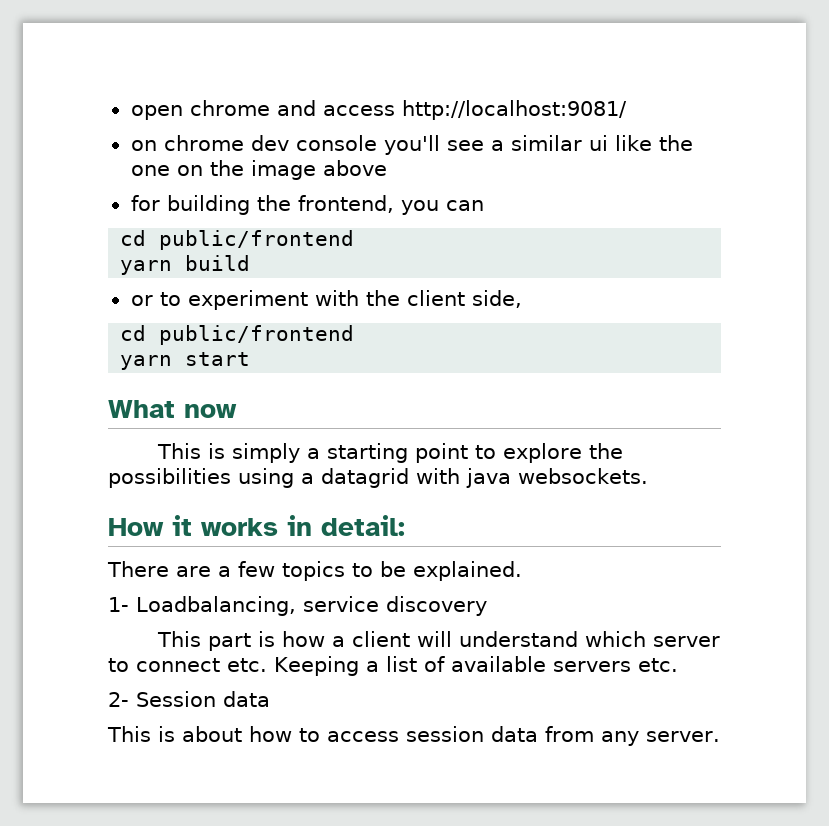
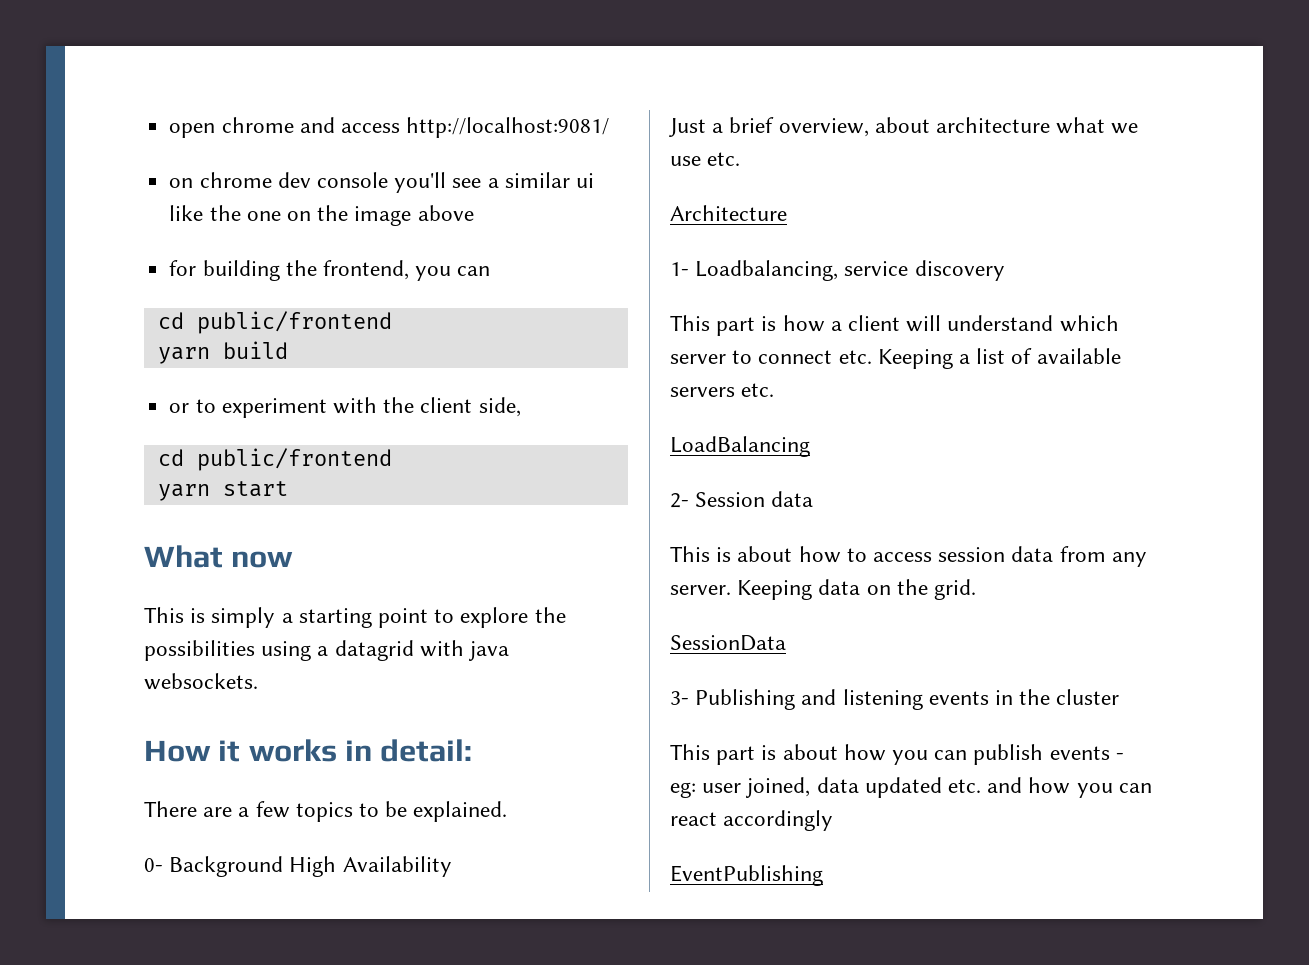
(522, 571) none -> [144,856,452,877] [669,117,1139,137] [670,152,741,166] [670,205,787,221] // 0- Background High Availability // Just a brief overview, about architecture what we use etc. // Architecture
(678, 665) none -> [670,436,810,457] // LoadBalancing
(720, 736) none -> [737,579,977,600] [670,635,786,651] [670,689,1120,710] [670,744,1124,765] [670,777,1152,798] [670,810,834,831] [670,865,823,886] Keeping data on the grid. // SessionData // 3- Publishing and listening events in the cluster // This part is about how you can publish events - eg: user joined, data updated etc. and how you can react accordingly // EventPublishing

